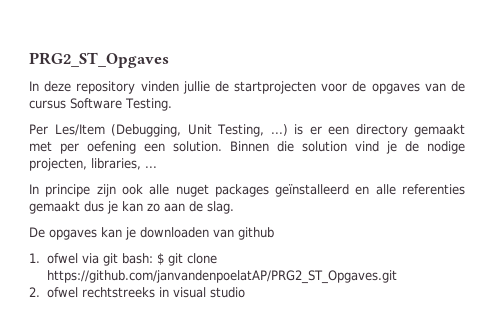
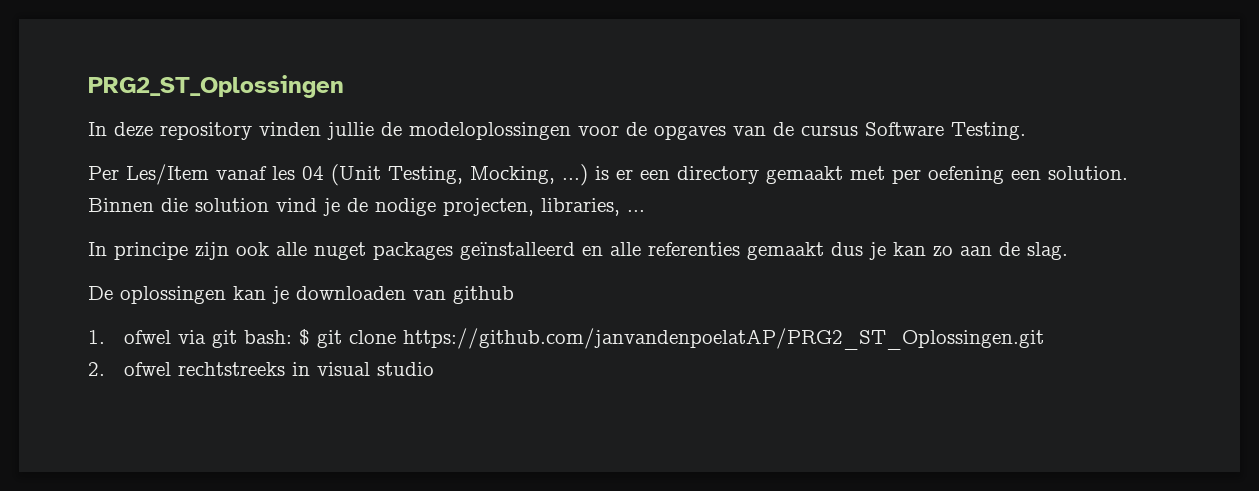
[29,52,169,68] PRG2_ST_Opgaves -> [88,75,344,98] PRG2_ST_Oplossingen
[234,81,317,94] startprojecten -> [409,122,571,140] modeloplossingen
[111,124,265,137] (Debugging, Unit Testing, -> [216,164,555,186] vanaf les 04 (Unit Testing, Mocking,
[49,229,97,240] opgaves -> [120,286,226,304] oplossingen
[46,270,397,284] https://github.com/janvandenpoelatAP/PRG2_ST_Opgaves.git -> [402,328,1044,350] https://github.com/janvandenpoelatAP/PRG2_ST_Oplossingen.git

